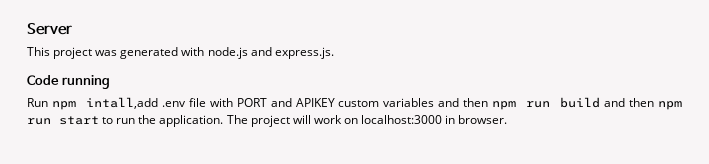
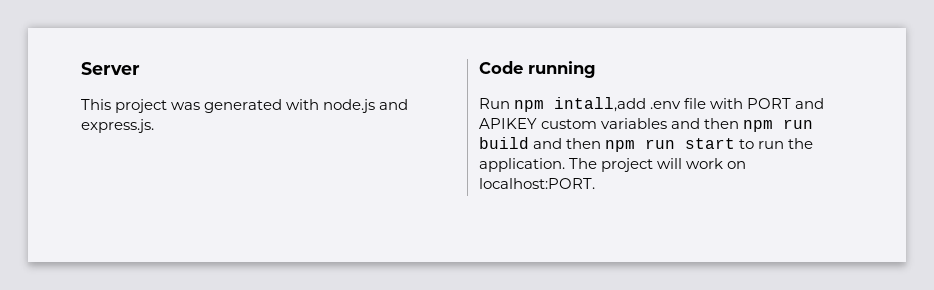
[361,115,508,124] localhost:3000 in browser. -> [479,178,595,189] localhost:PORT.

